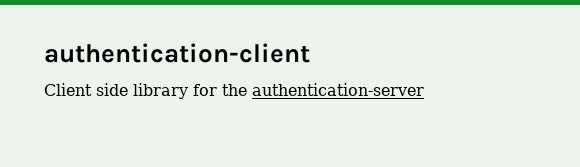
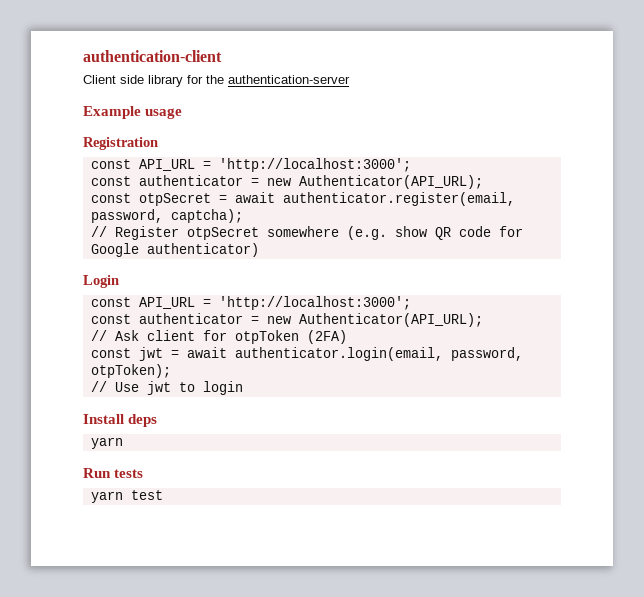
(424, 89) none -> [83,106,183,119] [83,137,158,150] [90,158,411,172] [90,175,483,189] [90,192,515,206] [90,209,243,223] [90,226,523,240] [90,243,259,257] [83,275,119,288] [90,296,411,310] [90,313,483,327] [90,330,347,344] [90,347,523,361] [90,364,171,378] [90,381,243,395] [83,414,158,427] [90,437,123,449] [83,468,144,478] [90,490,163,503] // Example usage // Registration // const API_URL = 'http://localhost:3000'; // const authenticator = new Authenticator(API_URL); // const otpSecret = await authenticator.register(email, password, captcha); // // Register otpSecret somewhere (e.g. show QR code for Google authenticator) // Login // const API_URL = 'http://localhost:3000'; // const authenticator = new Authenticator(API_URL); // // Ask client for otpToken (2FA) // const jwt = await authenticator.login(email, password, otpToken); // // Use jwt to login // Install deps // yarn // Run tests // yarn test

